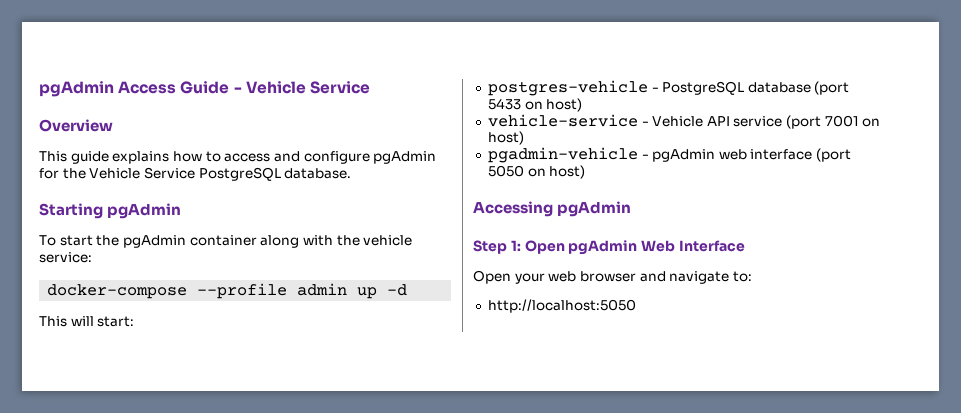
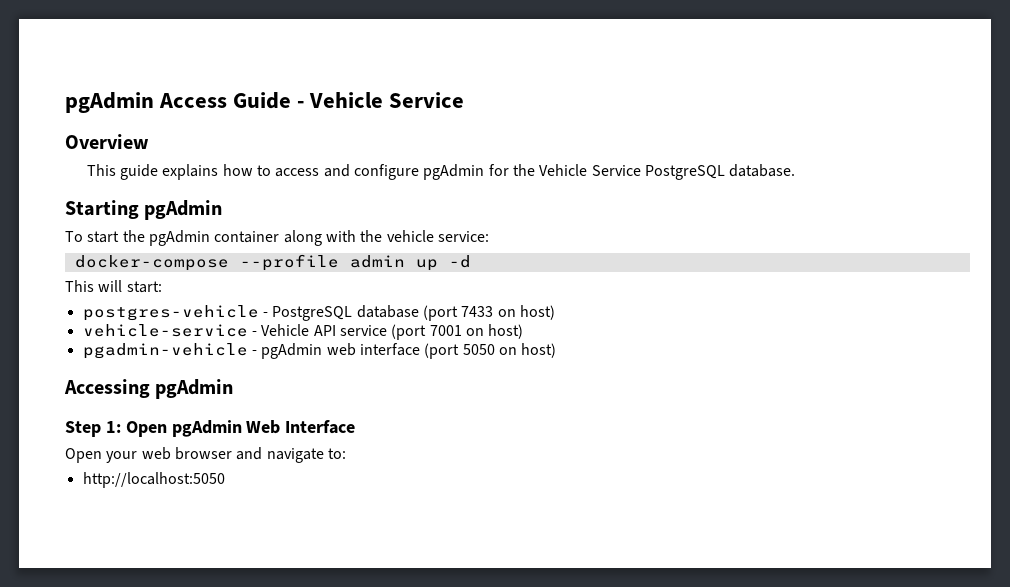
[487,98,521,110] 5433 -> [461,306,494,317] 7433

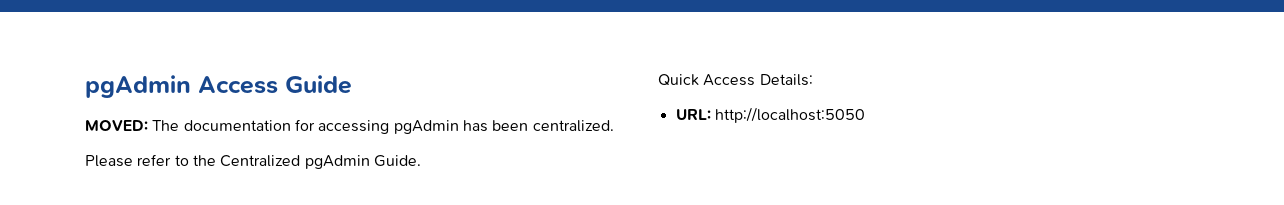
[297,92,465,108] [65,134,149,149] [86,164,796,180] [65,200,223,220] [65,230,489,246] [74,254,471,271] [65,280,162,293] [82,305,555,321] [82,324,524,340] [82,343,557,359] [64,379,234,399] [65,420,356,437] [65,447,346,463] - Vehicle Service // Overview // This guide explains how to access and configure pgAdmin for the Vehicle Service PostgreSQL database. // Starting pgAdmin // To start the pgAdmin container along with the vehicle service: // docker-compose --profile admin up -d // This will start: // postgres-vehicle - PostgreSQL database (port 7433 on host) // vehicle-service - Vehicle API service (port 7001 on host) // pgadmin-vehicle - pgAdmin web interface (port 5050 on host) // Accessing pgAdmin // Step 1: Open pgAdmin Web Interface // Open your web browser and navigate to: // -> [85,119,614,134] [85,154,421,169] [658,74,813,86] [675,109,711,120] // MOVED: The documentation for accessing pgAdmin has been centralized. // Please refer to the Centralized pgAdmin Guide. // Quick Access Details: // URL:

